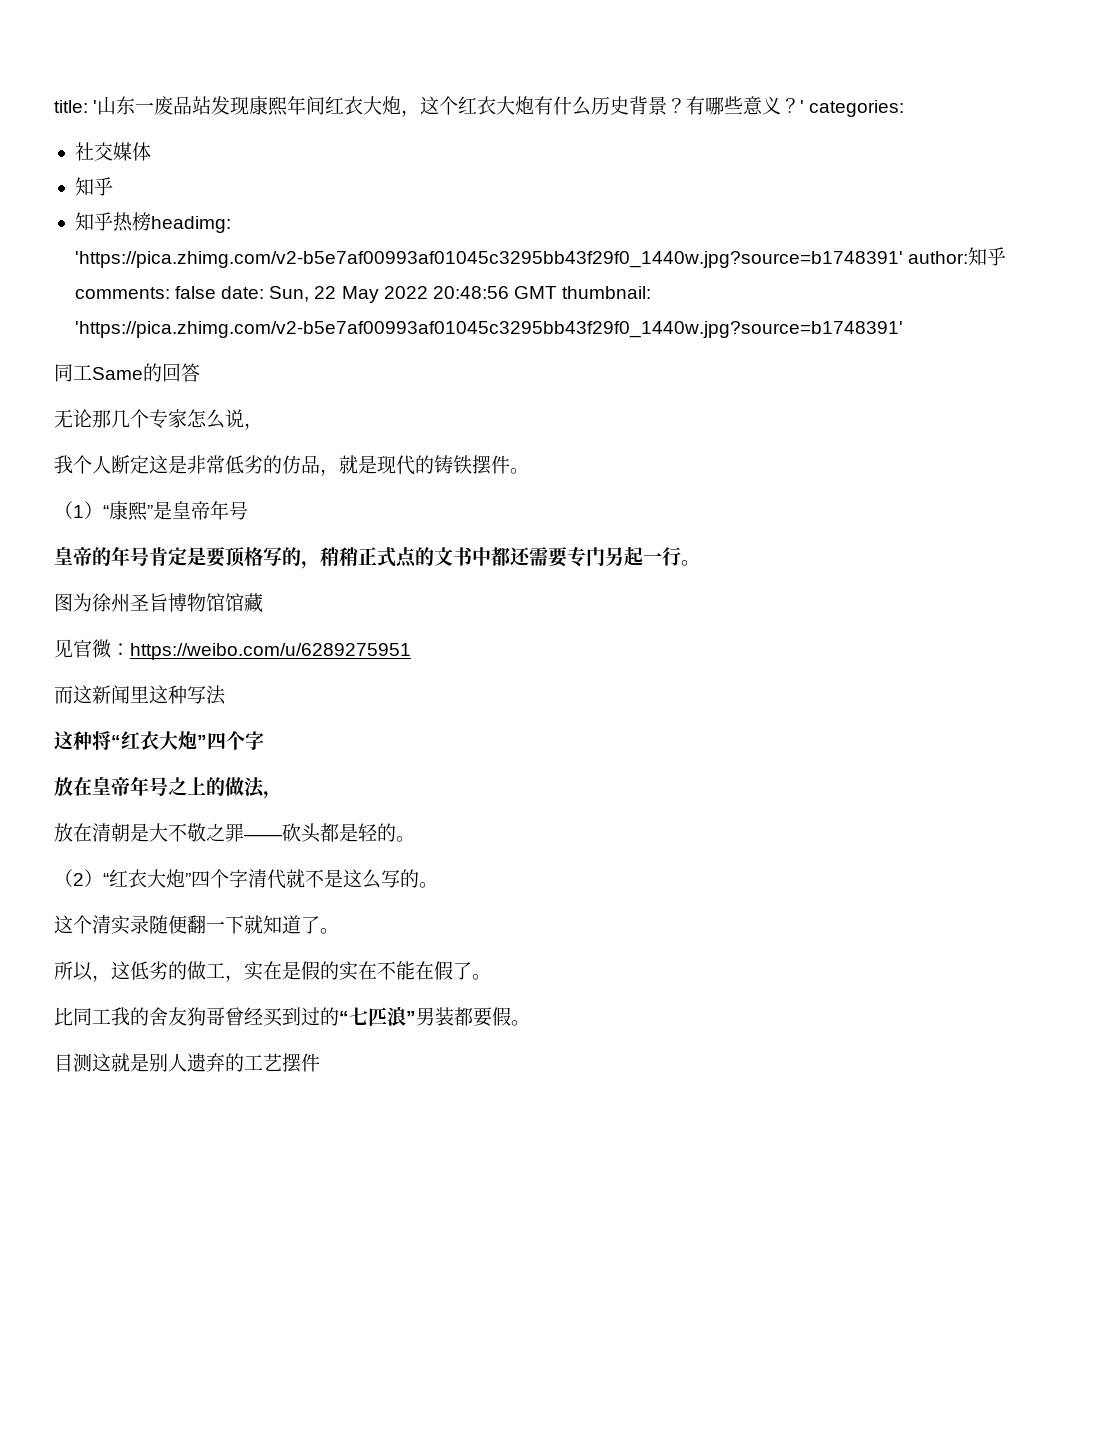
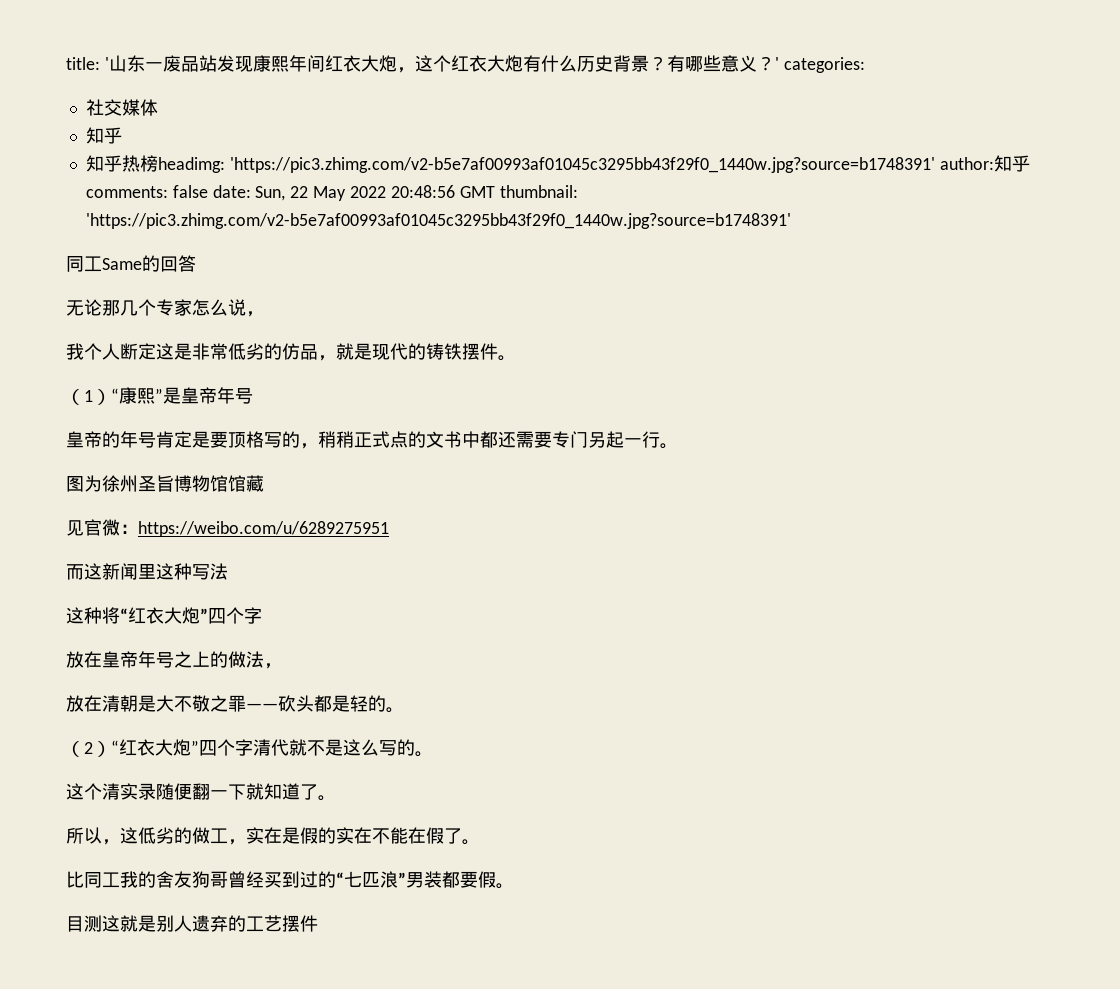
[74,251,903,268] 'https://pica.zhimg.com/v2-b5e7af00993af01045c3295bb43f29f0_1440w.jpg?source=b1748391' -> [229,157,935,173] 'https://pic3.zhimg.com/v2-b5e7af00993af01045c3295bb43f29f0_1440w.jpg?source=b1748391'
[74,321,903,338] 'https://pica.zhimg.com/v2-b5e7af00993af01045c3295bb43f29f0_1440w.jpg?source=b1748391' -> [85,213,791,229] 'https://pic3.zhimg.com/v2-b5e7af00993af01045c3295bb43f29f0_1440w.jpg?source=b1748391'

